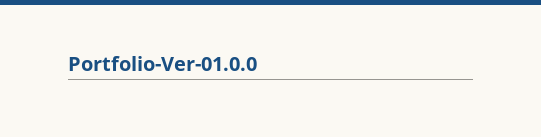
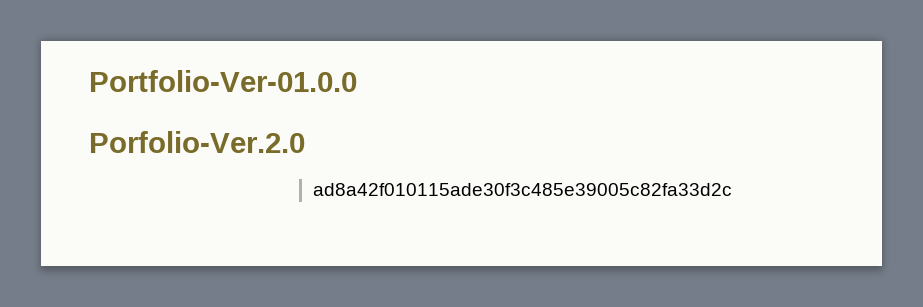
(257, 63) none -> [89,131,305,153] [312,183,732,196] // Porfolio-Ver.2.0 // ad8a42f010115ade30f3c485e39005c82fa33d2c

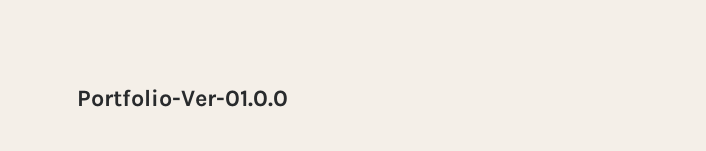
[89,131,305,153] [312,183,732,196] // Porfolio-Ver.2.0 // ad8a42f010115ade30f3c485e39005c82fa33d2c -> (288, 98) none

